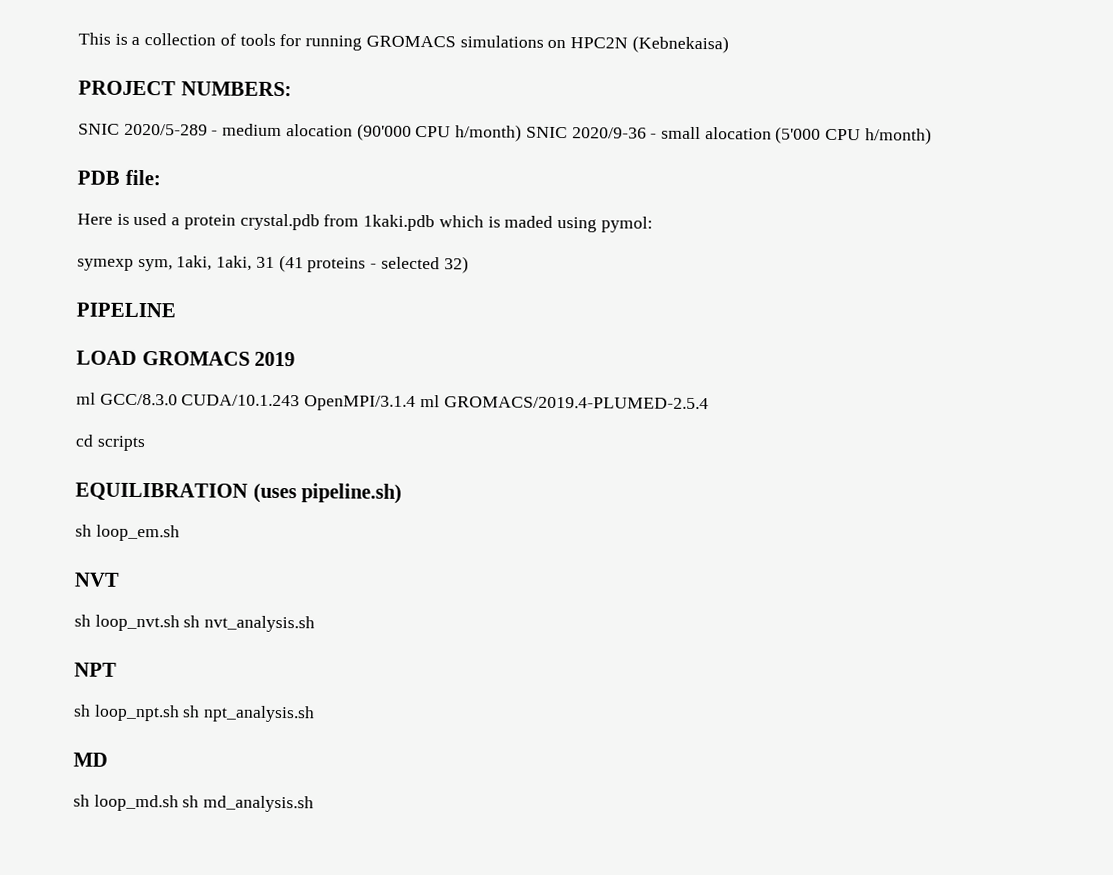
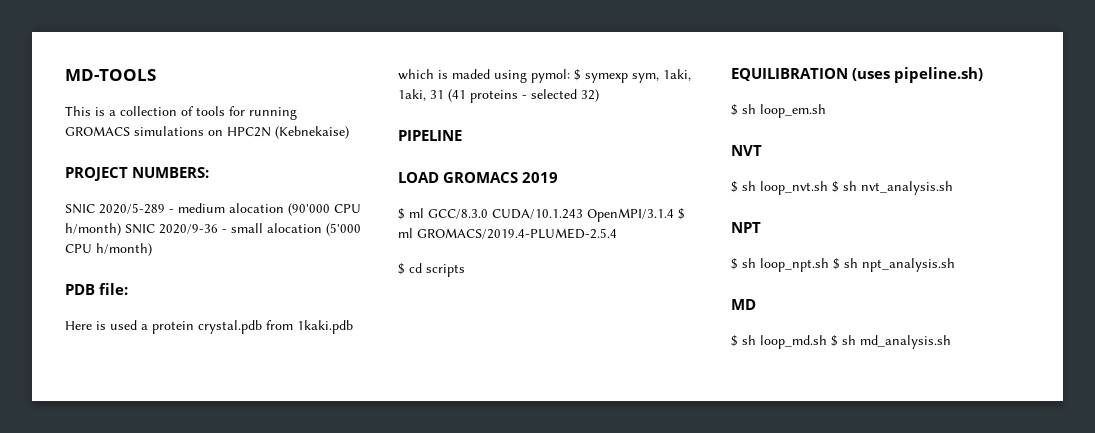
(78, 38) none -> [65,69,156,81] MD-TOOLS //
[631,35,729,54] (Kebnekaisa) -> [275,126,349,139] (Kebnekaise)
(653, 224) // -> [574,69,581,81] $
(296, 359) none -> [398,208,405,220] $
(417, 403) none -> [678,208,685,220] $
(709, 403) none -> [398,263,405,275] $
(403, 493) none -> [731,104,738,116] $
(120, 579) none -> [731,181,738,193] $
(180, 623) none -> [832,181,839,193] $
(117, 669) none -> [731,258,738,270] $
(180, 713) none -> [833,258,840,270] $
(108, 759) none -> [731,335,738,347] $
(179, 803) none -> [831,335,838,347] $

